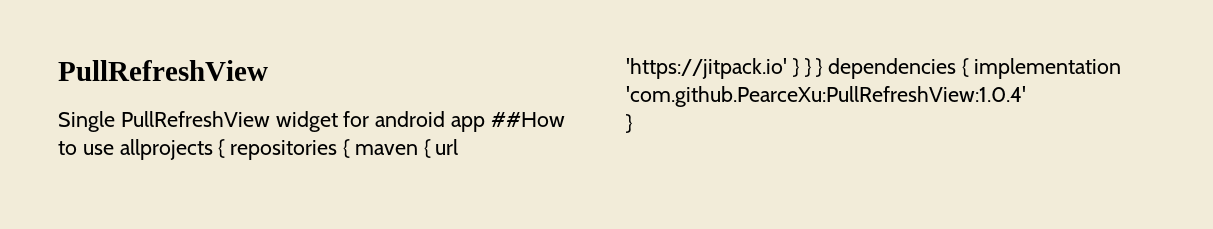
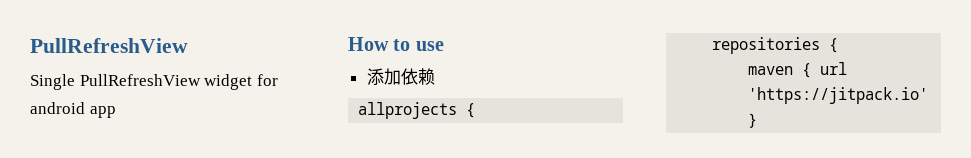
[490,112,565,127] ##How -> [348,37,389,51] // How
(114, 149) none -> [366,68,435,85] // 添加依赖 //
(226, 148) none -> (476, 110) //
(351, 148) none -> (839, 45) //
[804,58,1121,79] [626,86,1026,107] [626,114,633,133] } } dependencies { implementation 'com.github.PearceXu:PullRefreshView:1.0.4' // } -> (758, 120) none

